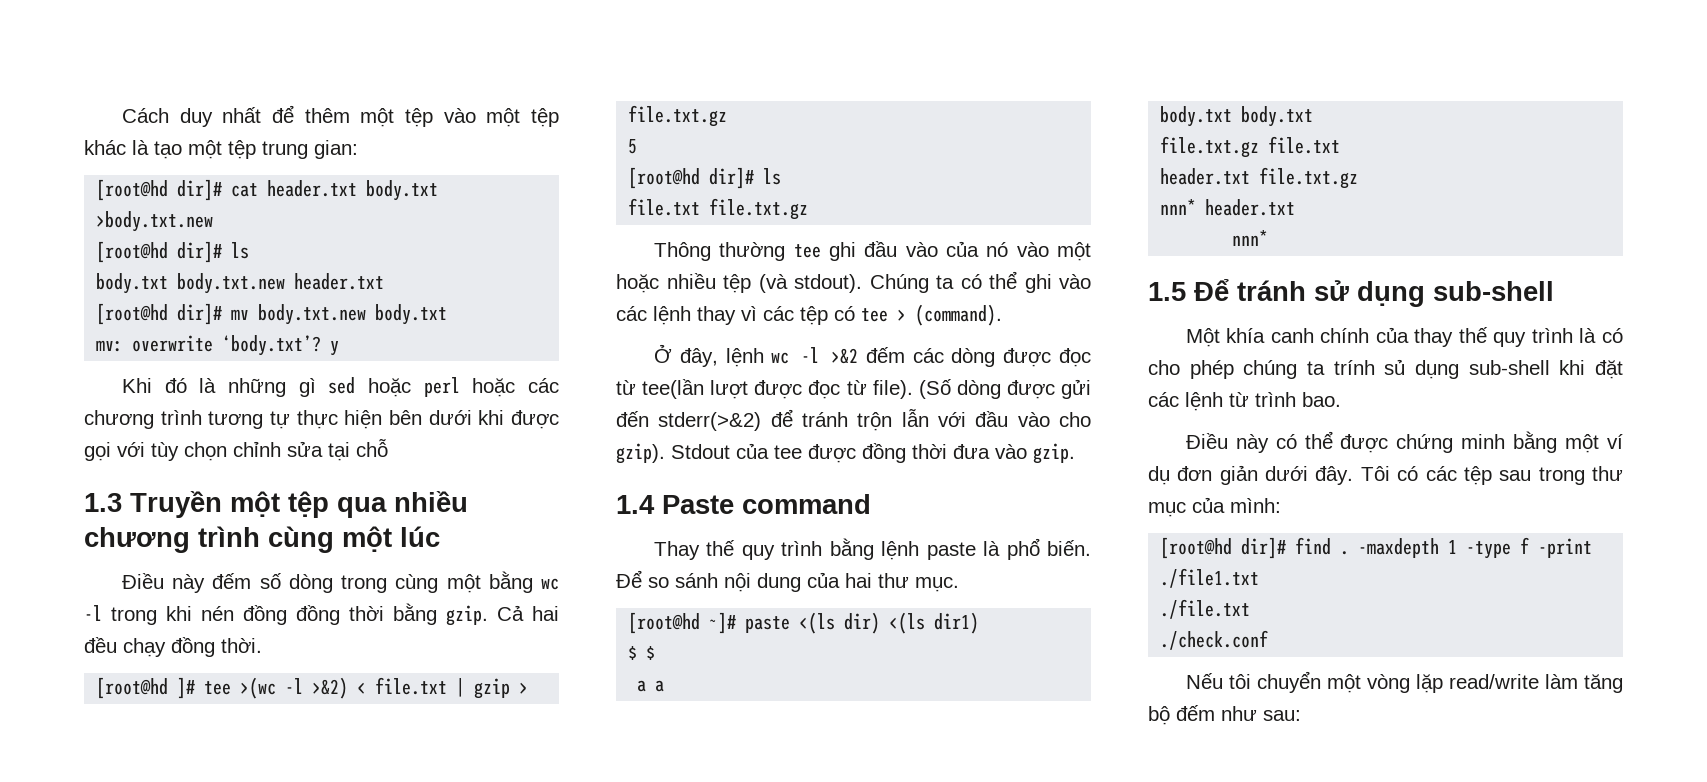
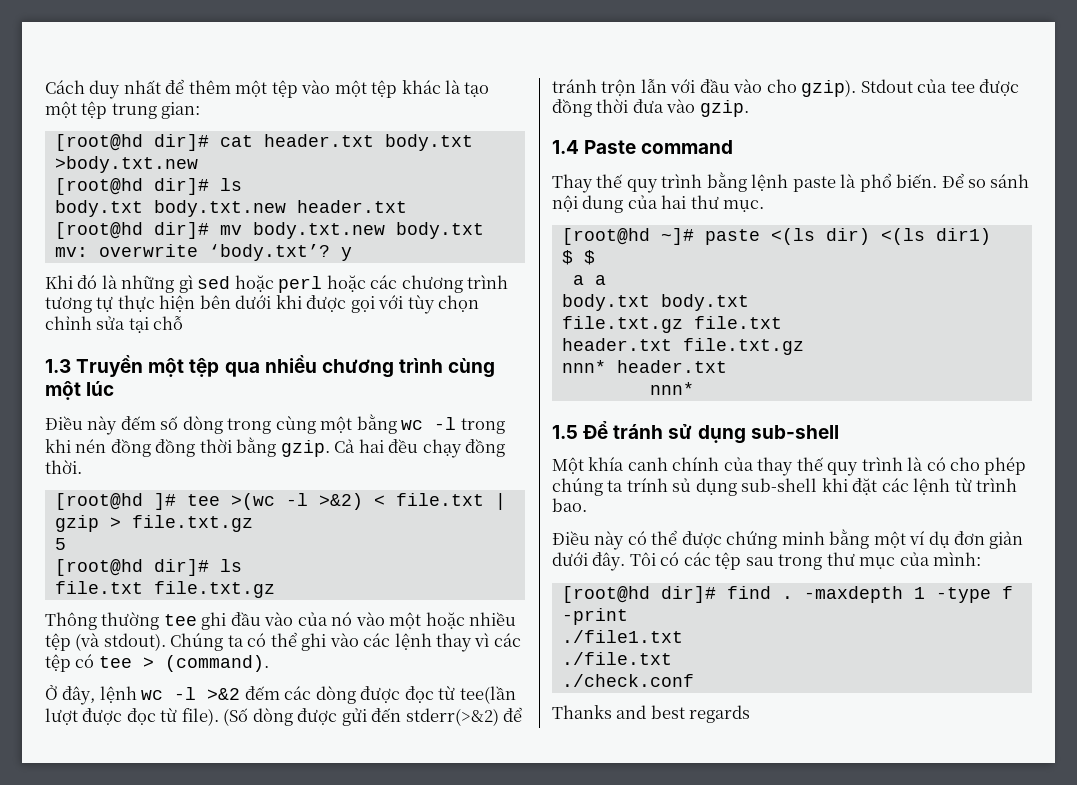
[1185,671,1623,693] [1148,705,1301,725] Nếu tôi chuyển một vòng lặp read/write làm tăng bộ đếm như sau: -> [552,705,751,723] Thanks and best regards

